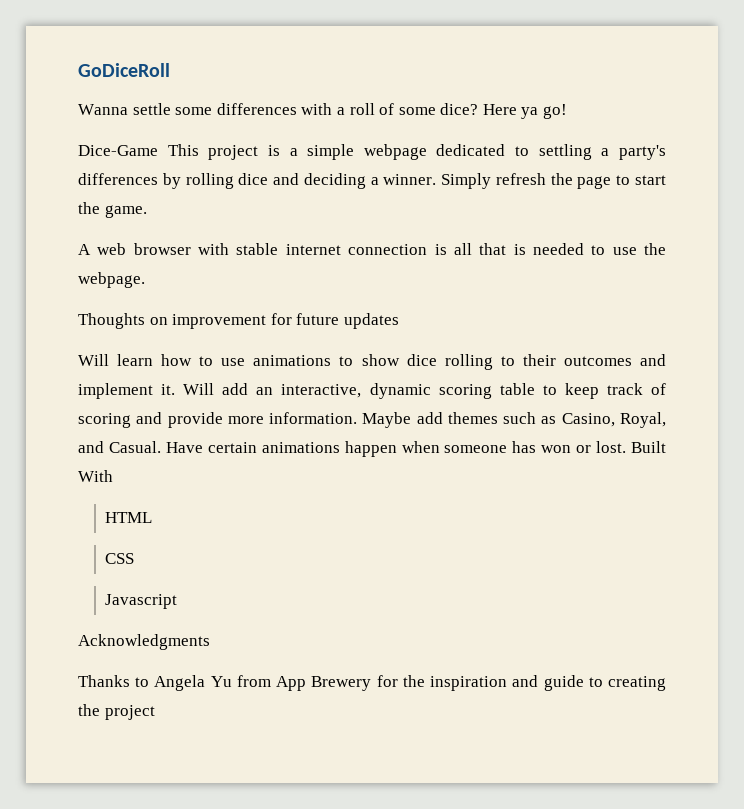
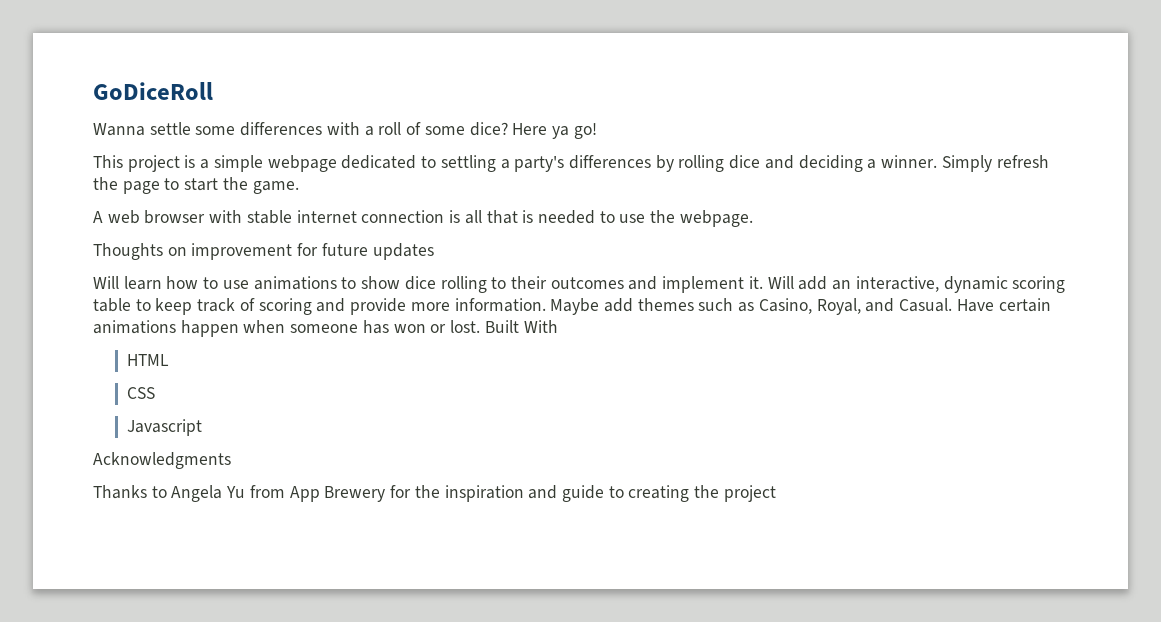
[78,145,158,156] Dice-Game -> (597, 131) none

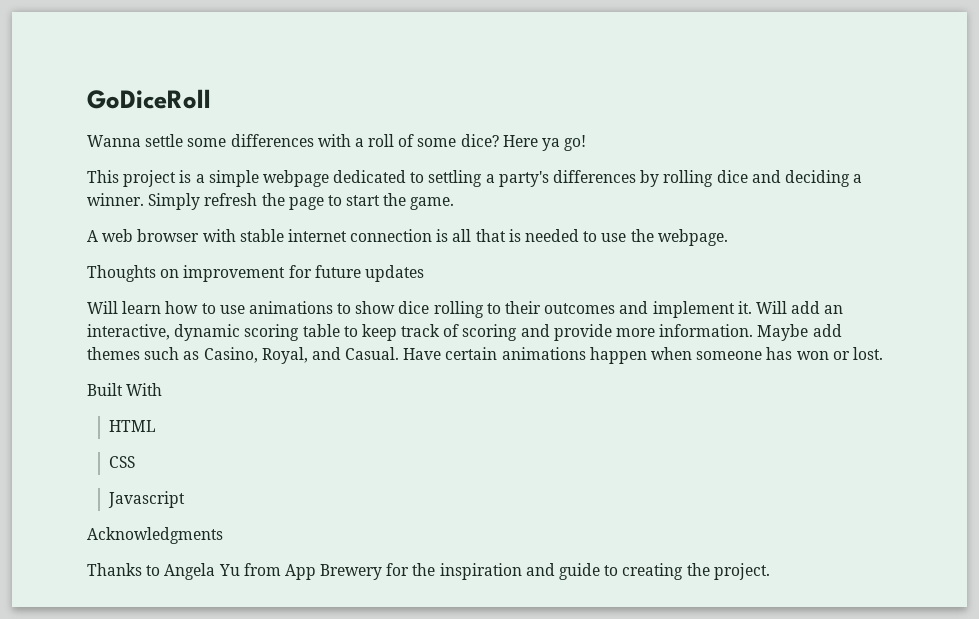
(481, 326) none -> (883, 353) //
[723,485,776,502] project -> [713,563,770,580] project.

